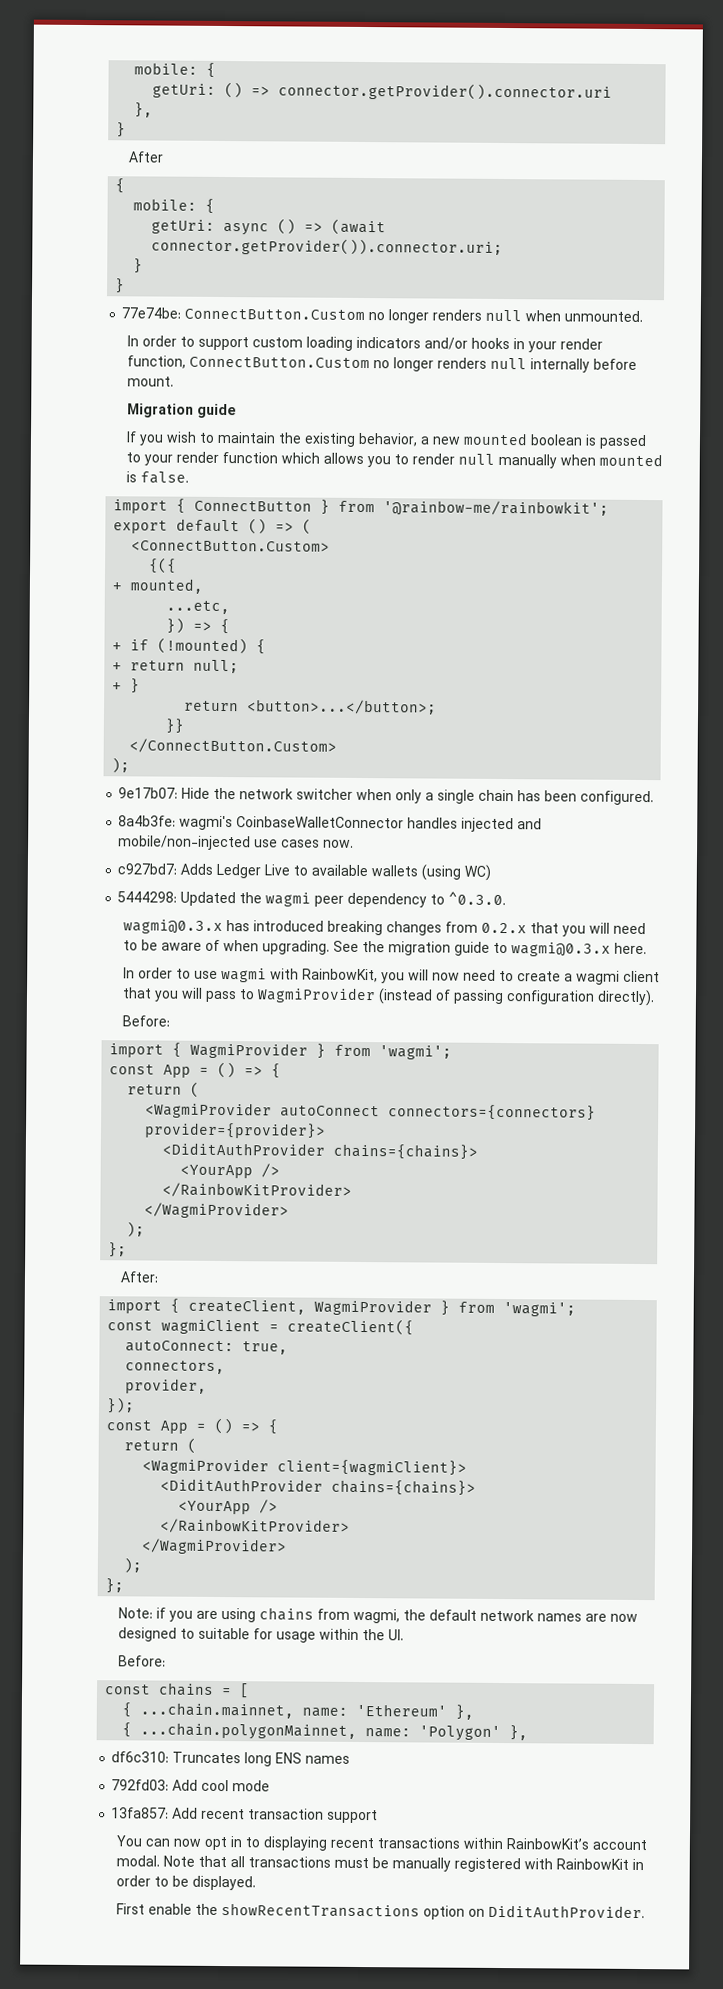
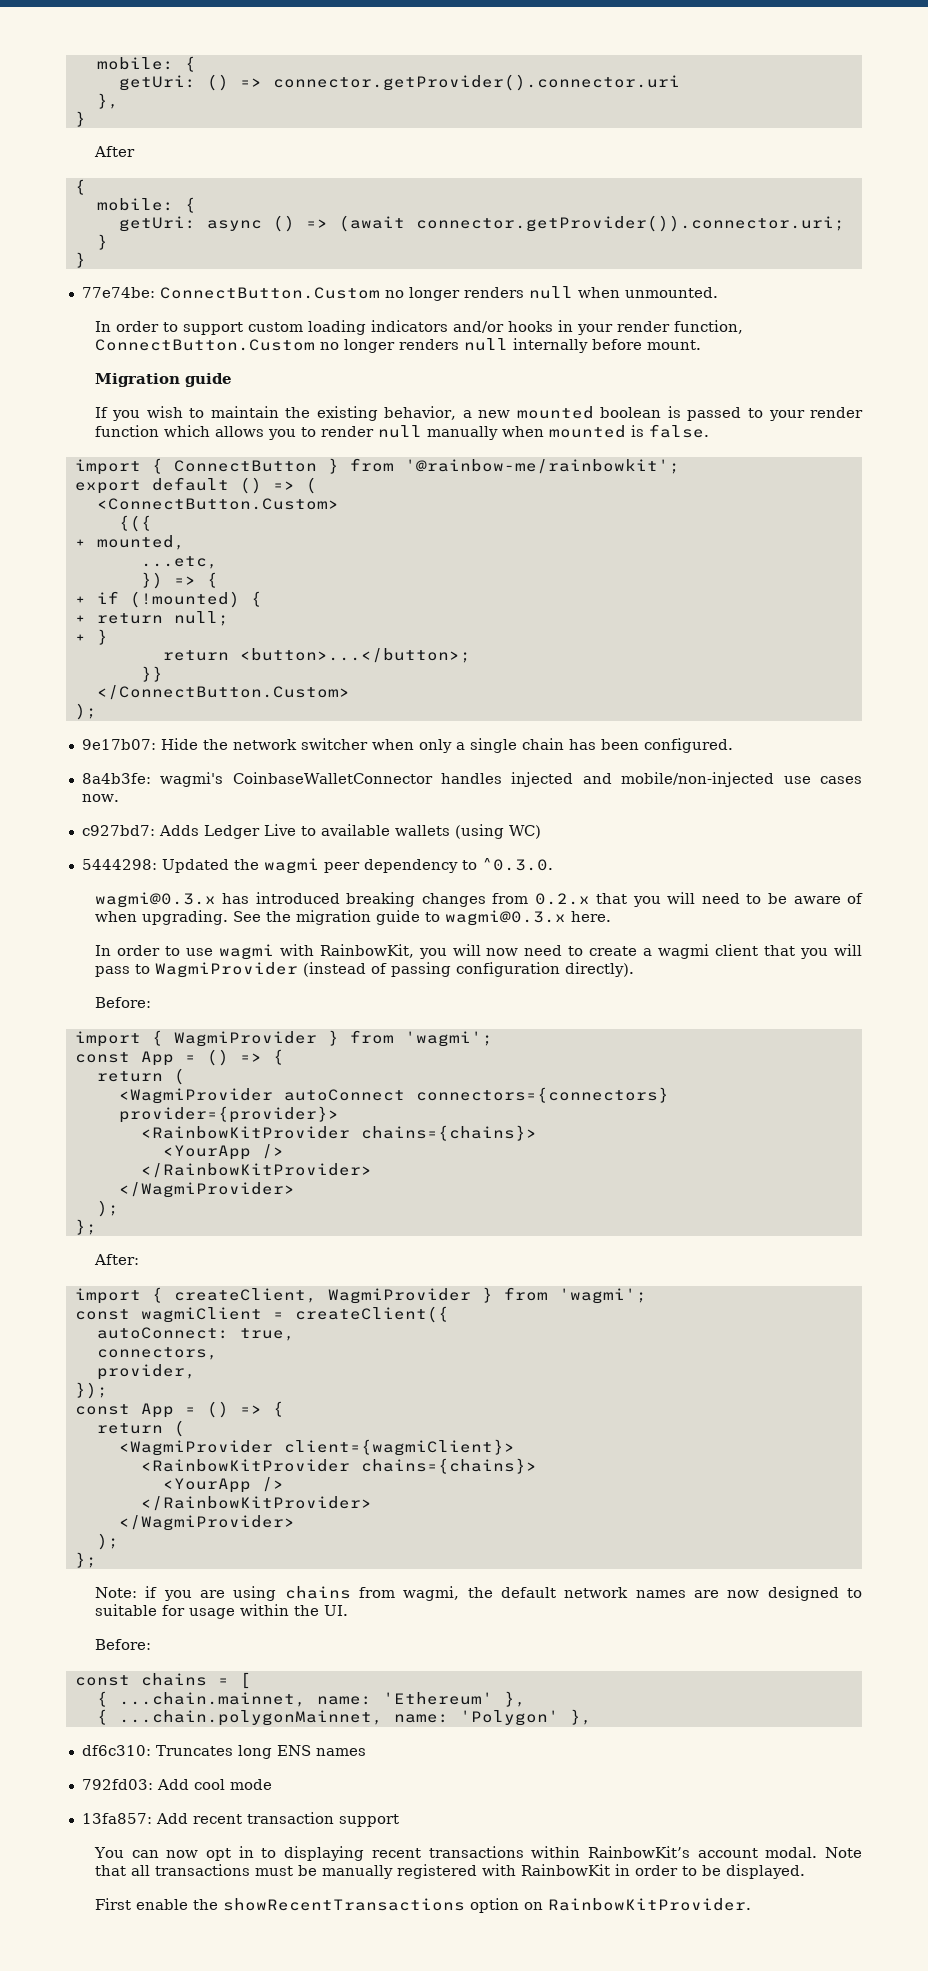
[162,1142,326,1156] <DiditAuthProvider -> [140,1126,350,1139] <RainbowKitProvider
[160,1478,324,1492] <DiditAuthProvider -> [140,1459,350,1472] <RainbowKitProvider
[487,1904,645,1919] DiditAuthProvider. -> [547,1898,751,1911] RainbowKitProvider.

